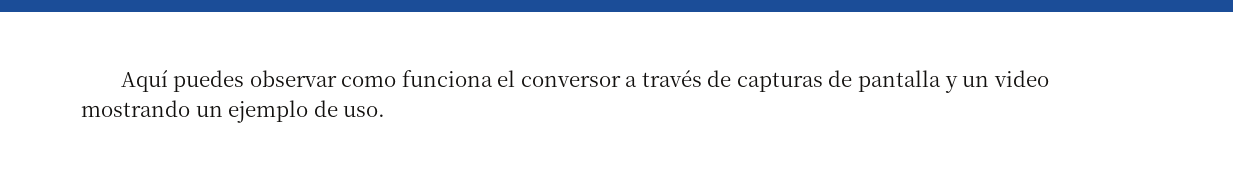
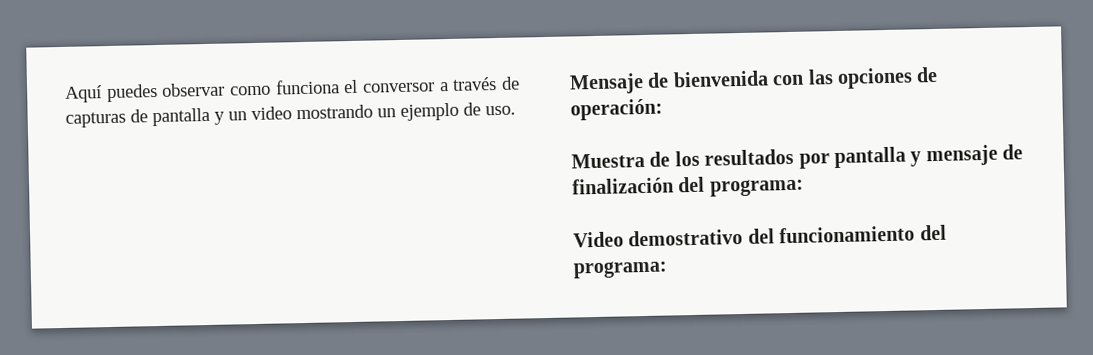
(386, 111) none -> [569,66,939,95] [570,98,663,121] [571,144,1024,169] [572,176,804,197] [573,224,947,248] [573,260,668,279] // Mensaje de bienvenida con las opciones de operación: // Muestra de los resultados por pantalla y mensaje de finalización del programa: // Video demostrativo del funcionamiento del programa:

